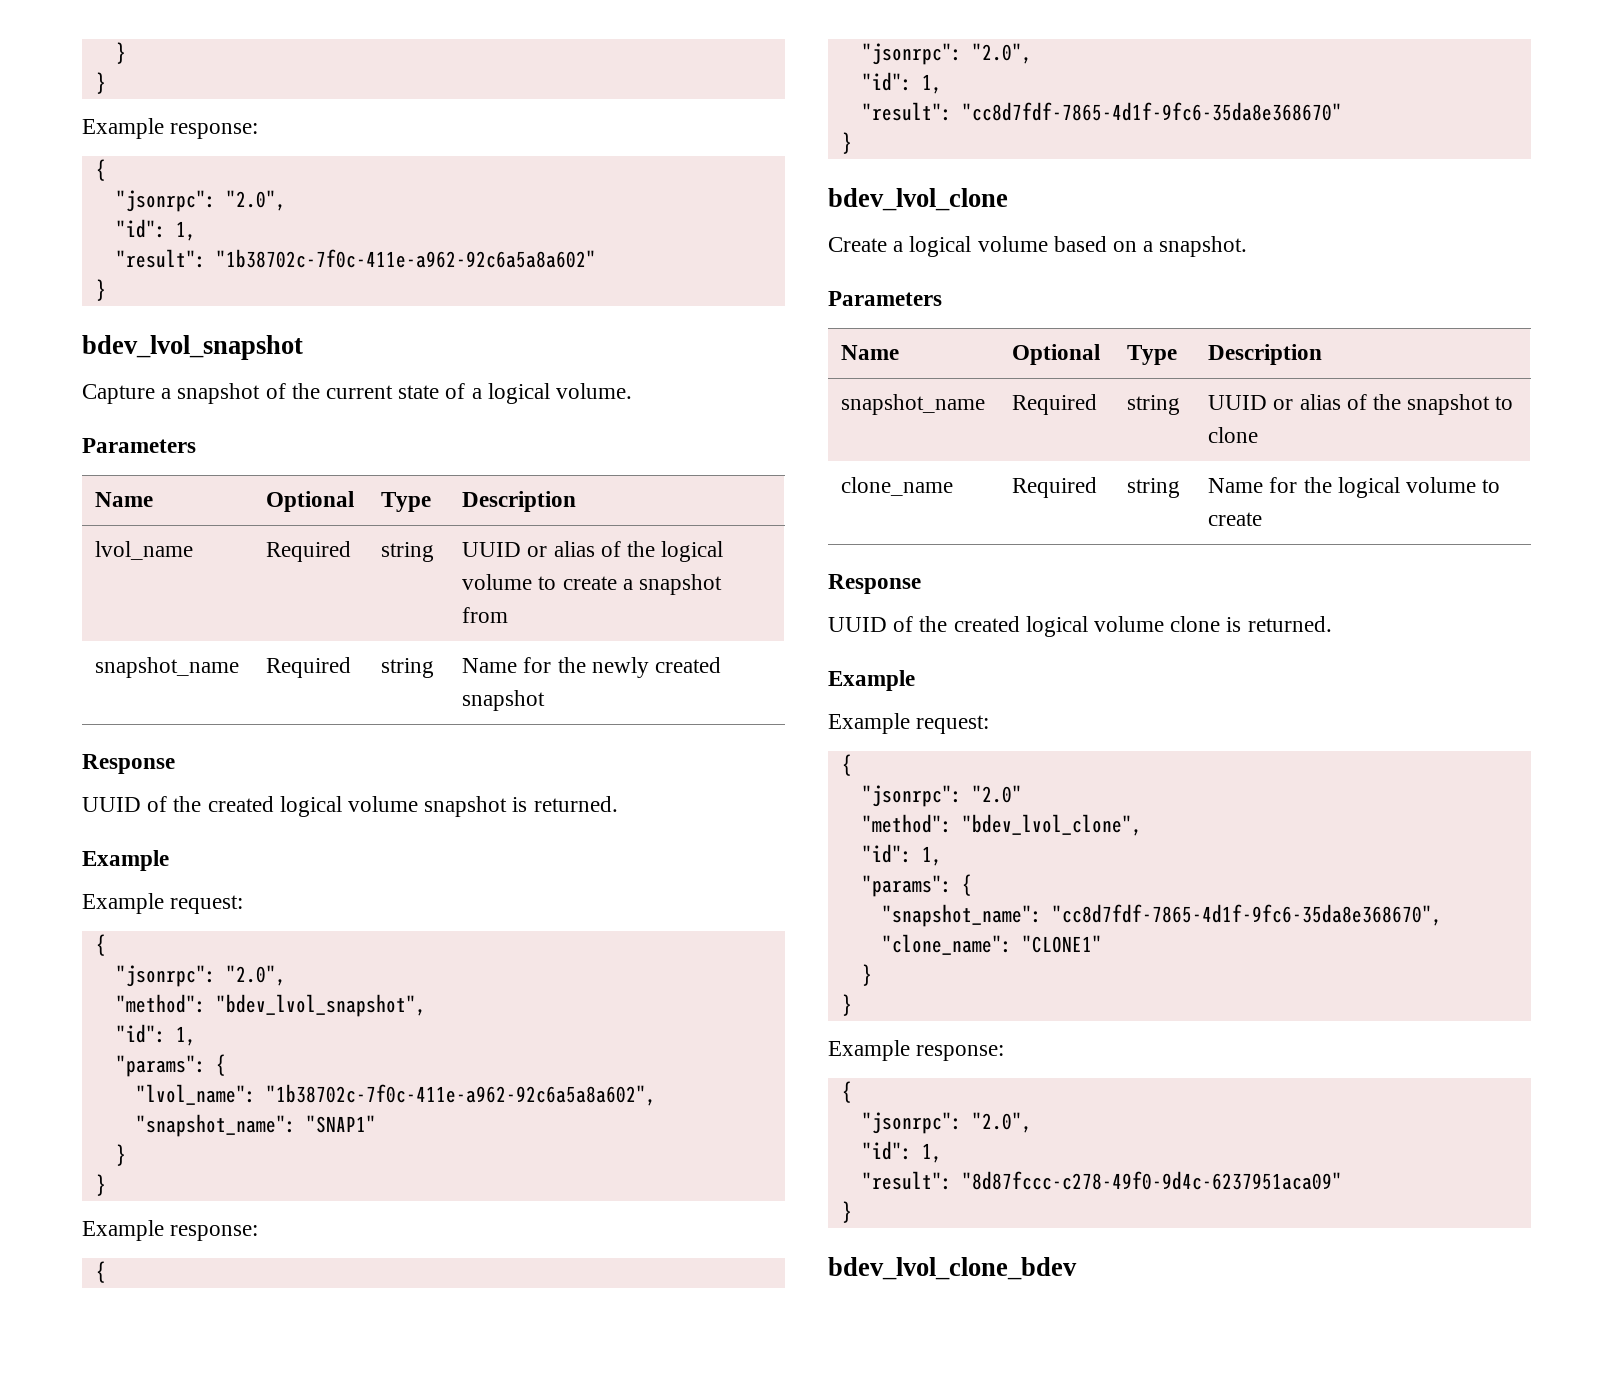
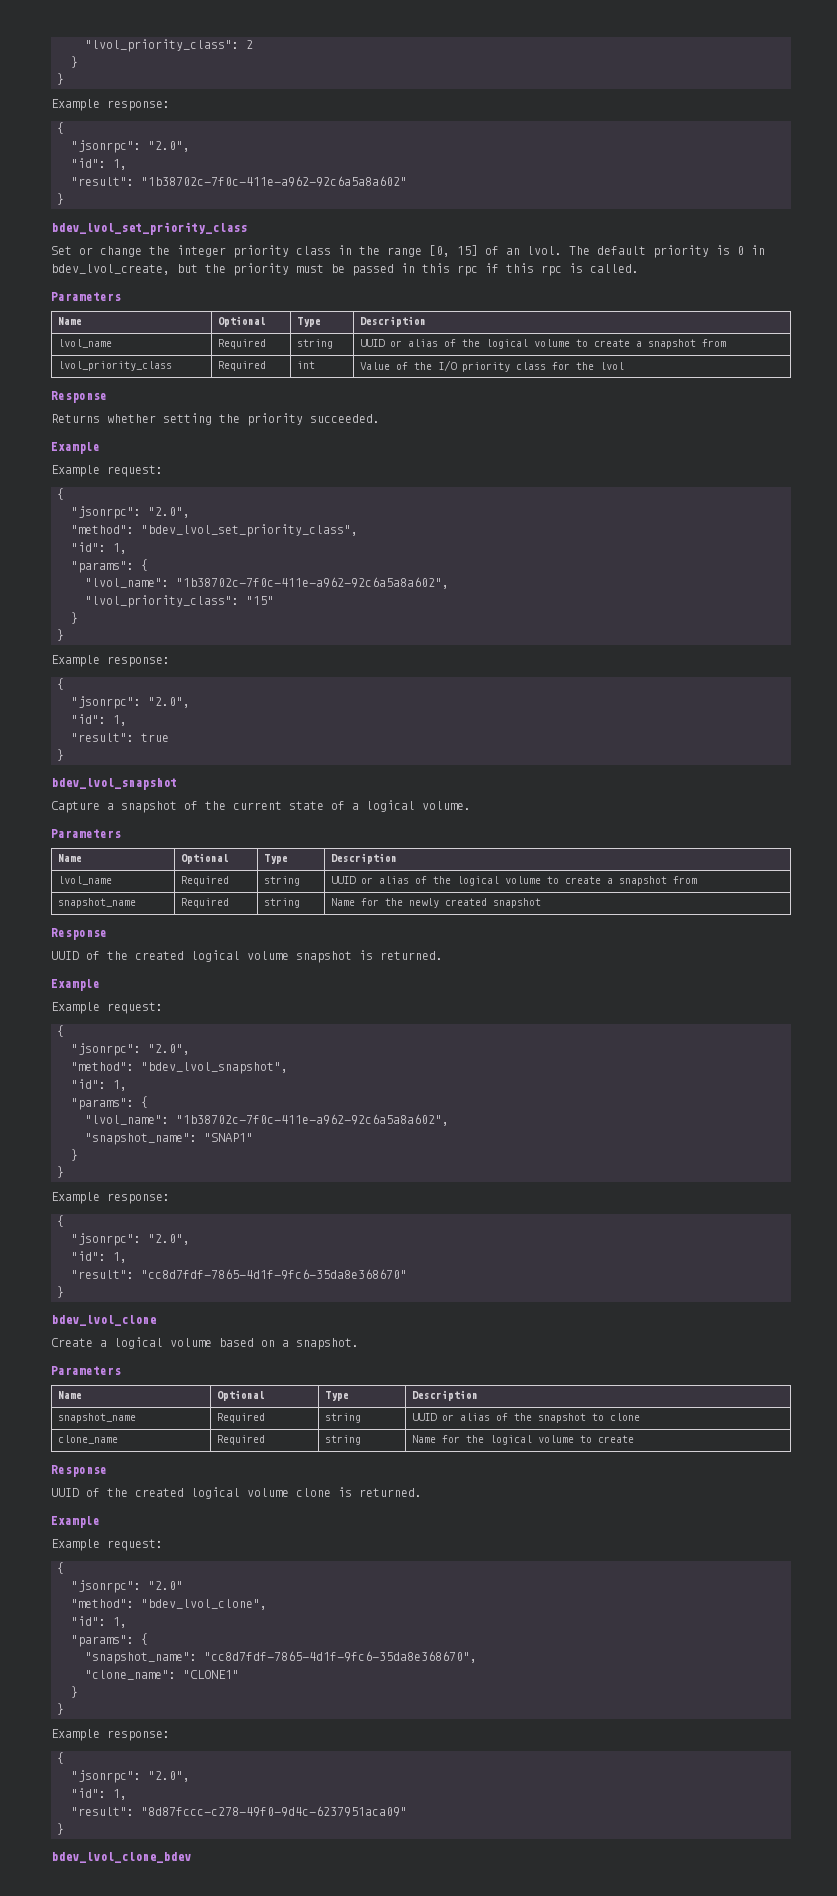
(115, 53) none -> [85,39,253,52] "lvol_priority_class": 2 //
(106, 290) none -> [51,222,247,235] [51,245,765,258] [51,263,639,276] [51,292,121,301] [57,317,82,325] [217,316,266,327] [296,317,321,327] [359,316,426,327] [57,339,112,348] [217,339,266,349] [296,339,333,349] [359,339,726,349] [57,361,172,371] [217,361,266,371] [296,361,315,369] [359,360,624,372] [51,391,107,403] [51,413,380,426] [51,442,100,454] [51,465,163,477] [57,488,64,500] [71,506,190,519] [71,524,358,537] [71,542,127,554] [71,559,148,573] [85,577,449,589] [85,595,274,608] [71,612,78,624] [57,629,64,641] [51,655,170,667] [57,678,64,690] [71,696,190,709] [71,714,127,726] [71,733,169,742] [57,749,64,761] // bdev_lvol_set_priority_class // Set or change the integer priority class in the range [0, 15] of an lvol. The default priority is 0 in bdev_lvol_create, but the priority must be passed in this rpc if this rpc is called. // Parameters // Name | Optional | Type | Description // lvol_name | Required | string | UUID or alias of the logical volume to create a snapshot from // lvol_priority_class | Required | int | Value of the I/O priority class for the lvol // Response // Returns whether setting the priority succeeded. // Example // Example request: // { // "jsonrpc": "2.0", // "method": "bdev_lvol_set_priority_class", // "id": 1, // "params": { // "lvol_name": "1b38702c-7f0c-411e-a962-92c6a5a8a602", // "lvol_priority_class": "15" // } // } // Example response: // { // "jsonrpc": "2.0", // "id": 1, // "result": true // }

